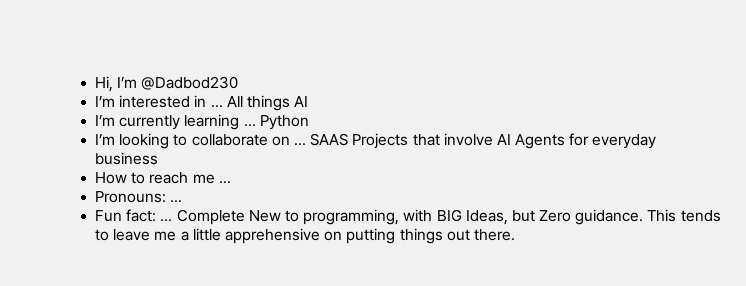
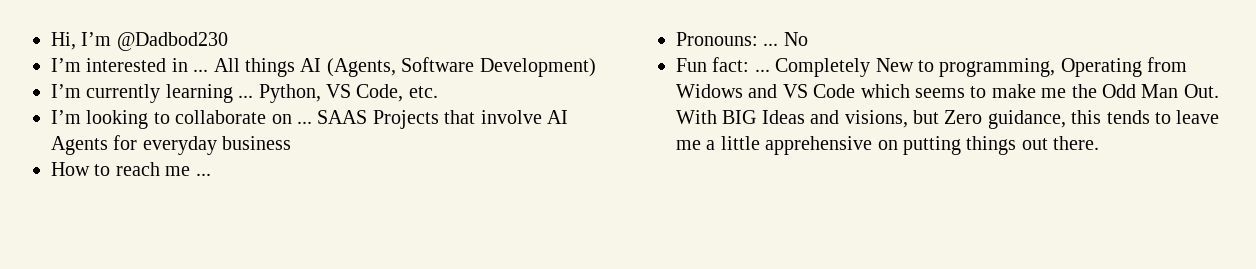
(309, 101) none -> [326,57,596,77] (Agents, Software Development)
[259,115,309,130] Python -> [258,84,438,103] Python, VS Code, etc.
(183, 201) none -> [783,32,808,46] No
[176,209,245,225] Complete -> [775,58,871,77] Completely
[403,209,677,225] with BIG Ideas, but Zero guidance. This -> [1060,57,1188,77] [676,84,1219,98] [676,110,1102,129] Operating from Widows and VS Code which seems to make me the Odd Man Out. With BIG Ideas and visions, but Zero guidance, this

